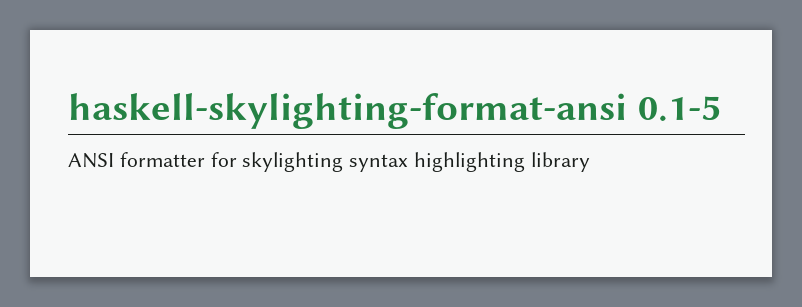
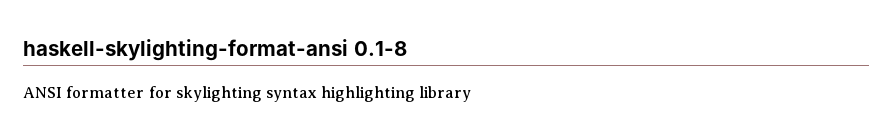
[637,96,721,121] 0.1-5 -> [353,41,407,56] 0.1-8

